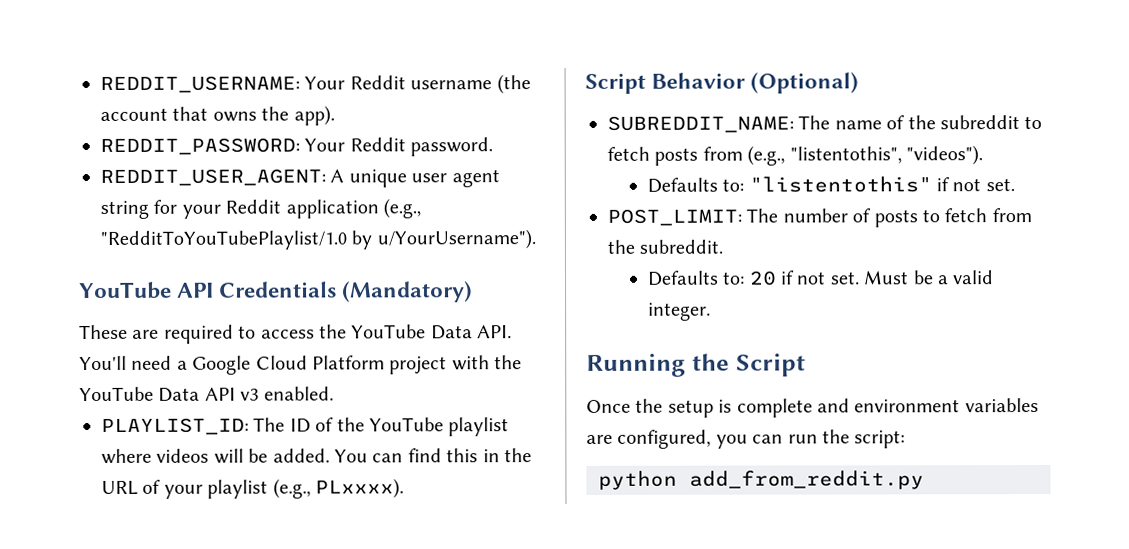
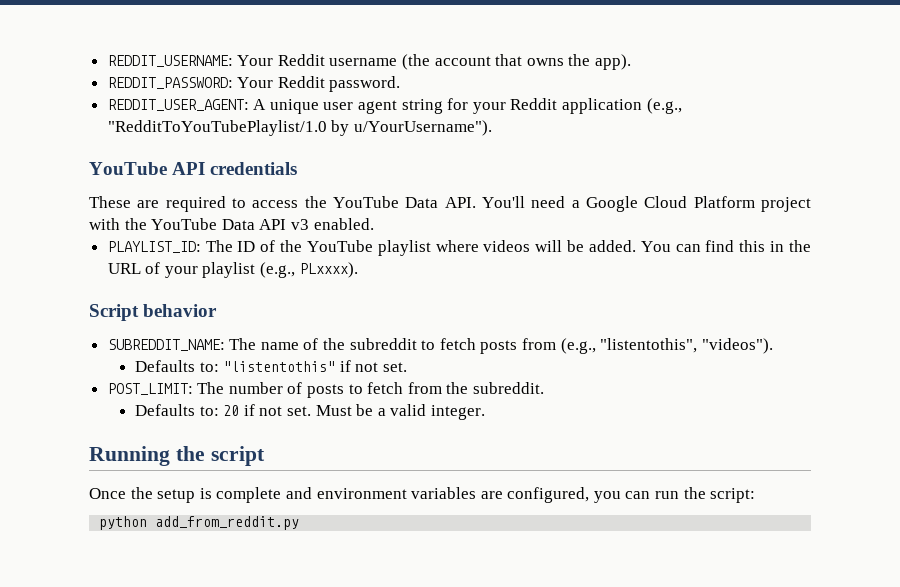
[219,281,474,303] Credentials (Mandatory) -> [210,162,298,175] credentials
[651,72,860,94] Behavior (Optional) -> [143,304,218,317] behavior
[735,353,806,377] Script -> [210,446,265,466] script

